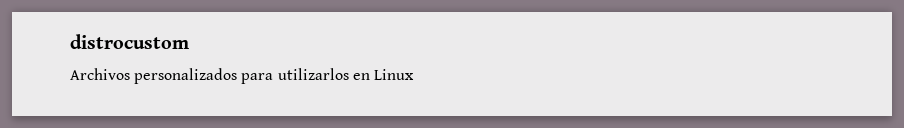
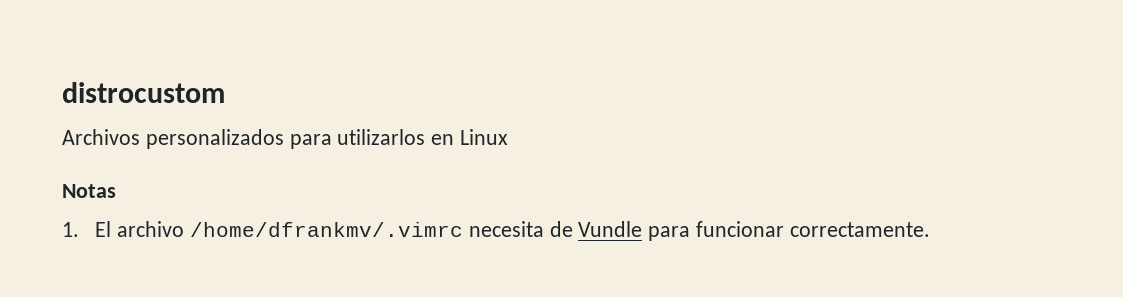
(414, 74) none -> [62,184,116,198] [62,221,930,241] // Notas // 1. El archivo /home/dfrankmv/.vimrc necesita de Vundle para funcionar correctamente.

